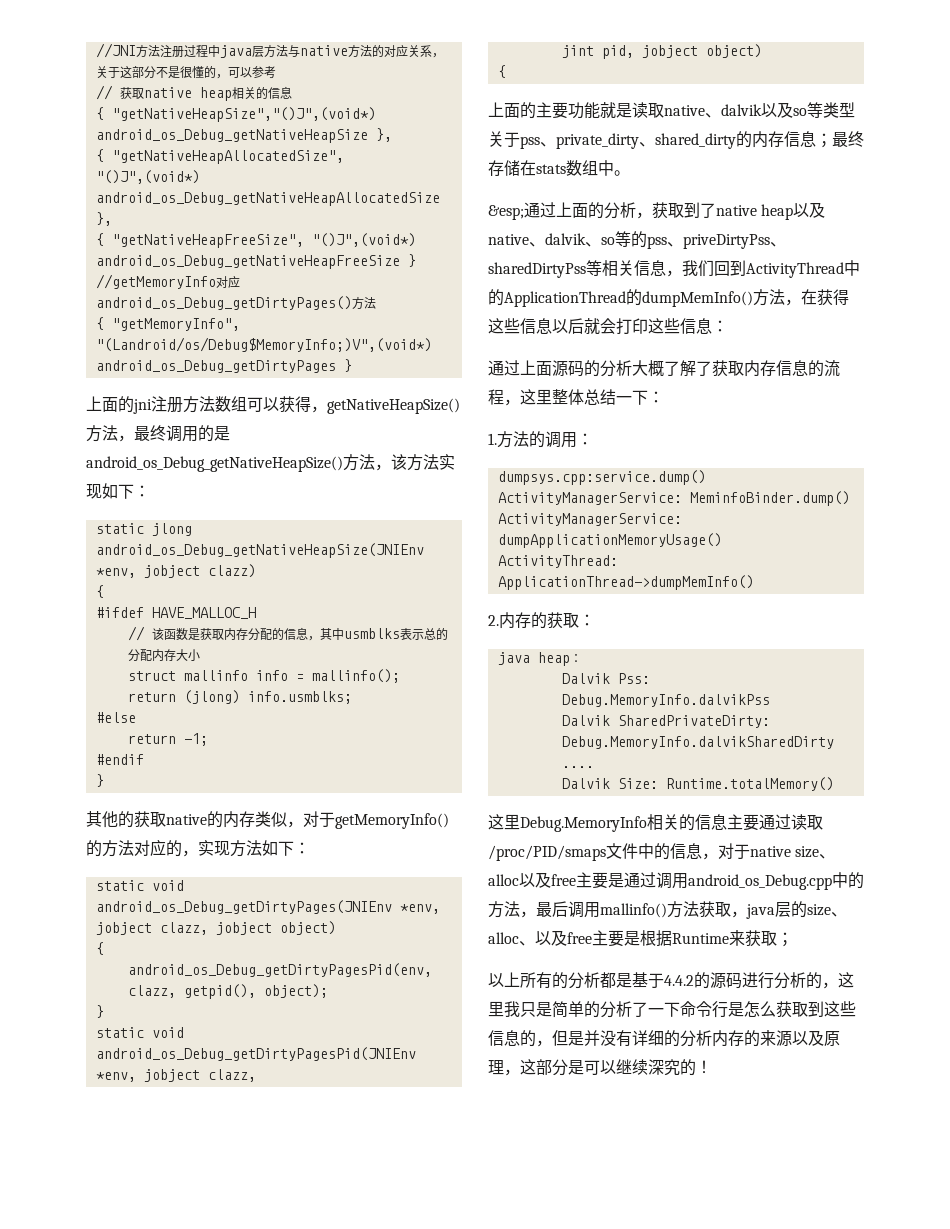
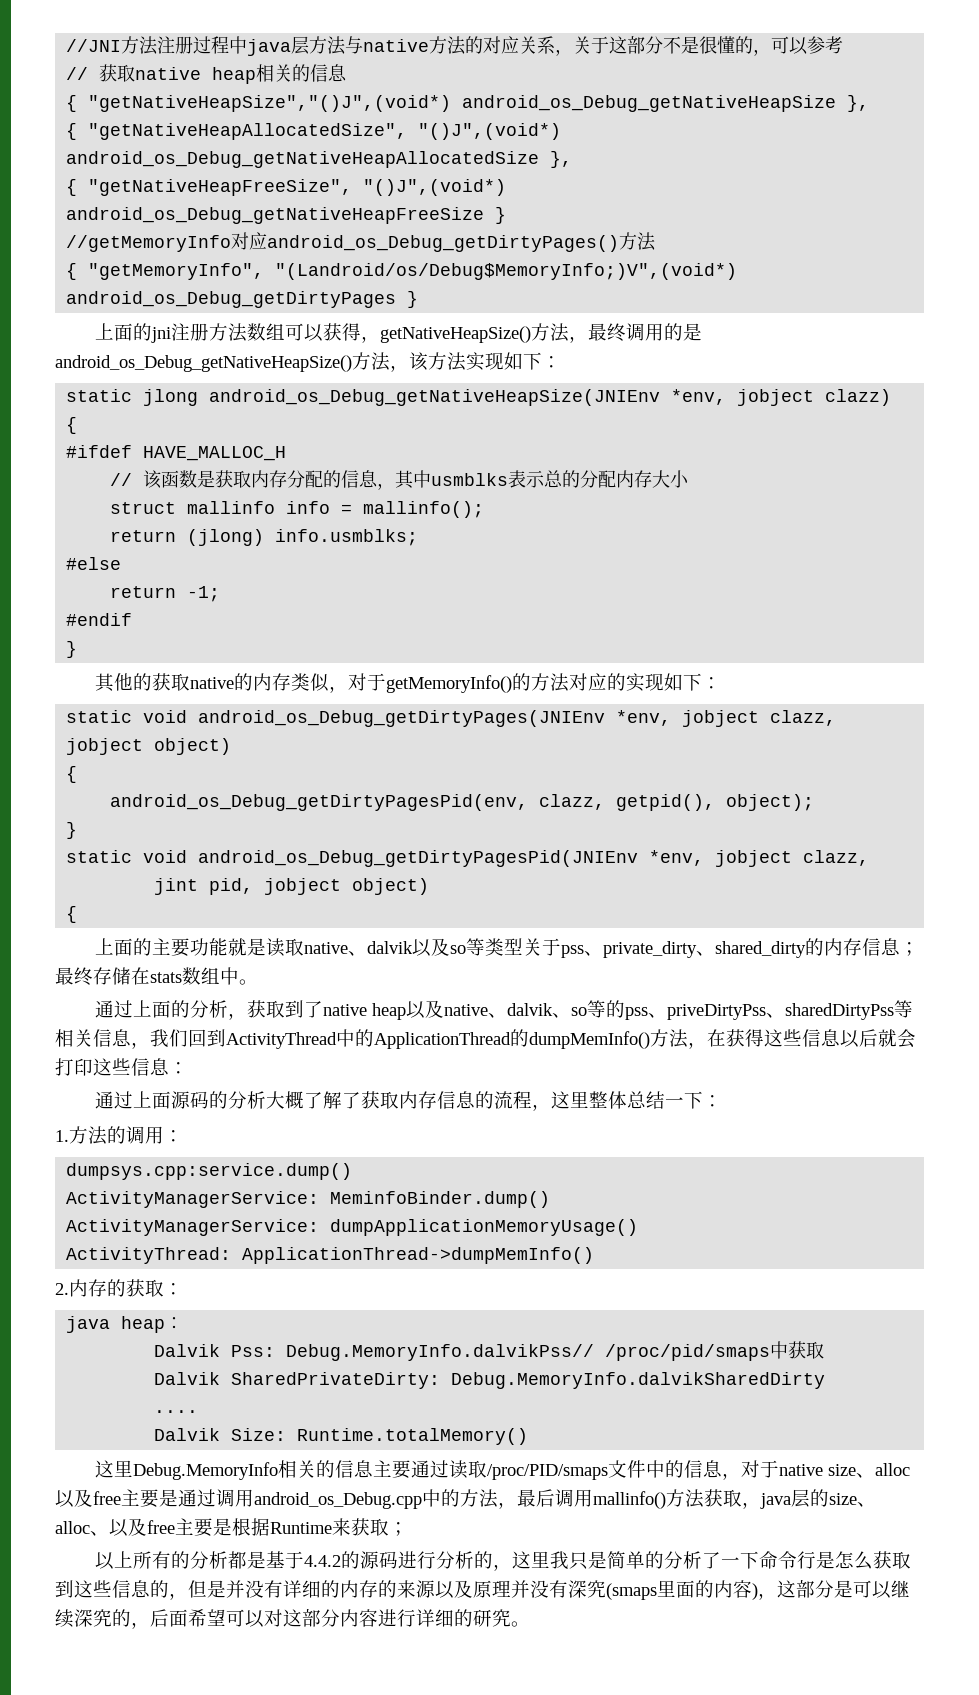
[182,840,262,857] ，实现方法 -> [625,673,664,692] 实现
[488,205,524,220] &esp; -> (258, 982) none
[561,694,770,707] Debug.MemoryInfo.dalvikPss -> [286,1341,825,1361] Debug.MemoryInfo.dalvikPss// /proc/pid/smaps中获取
[680,1030,712,1047] 分析 -> (340, 1589) none
(504, 1067) none -> [511,1580,758,1600] 并没有深究(smaps里面的内容)
[696,1060,712,1074] ！ -> [131,1609,530,1629] ，后面希望可以对这部分内容进行详细的研究。

